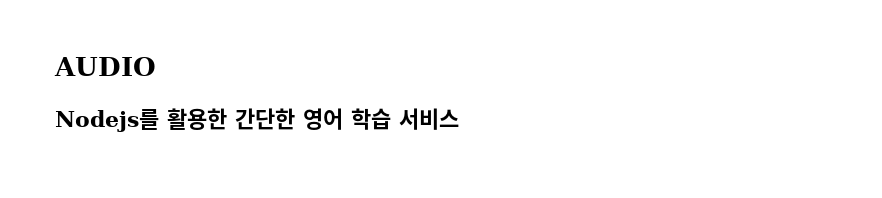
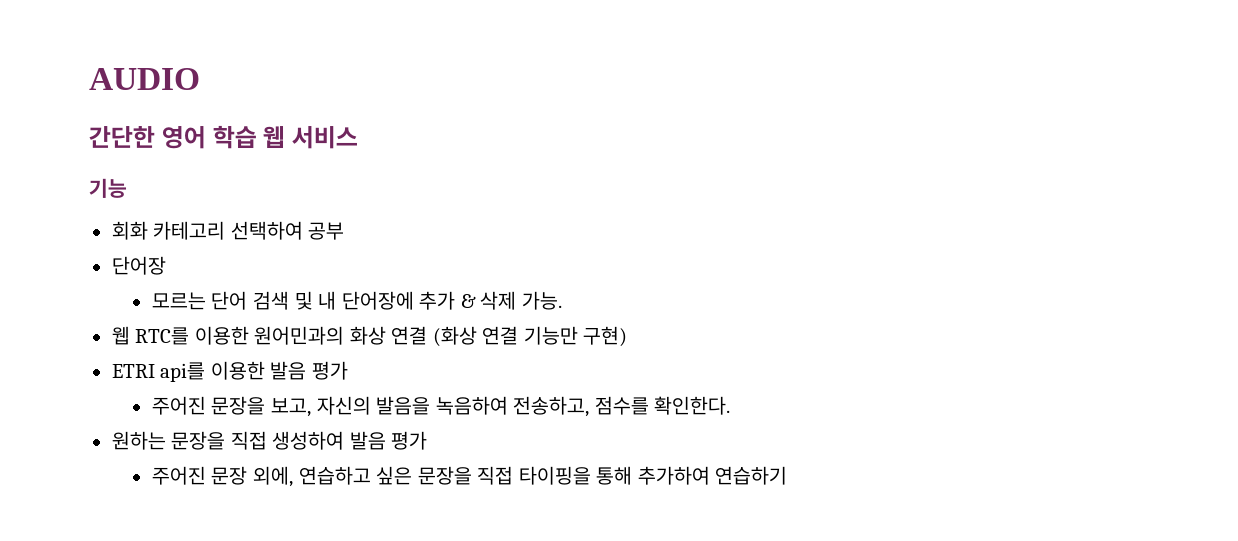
[55,108,227,132] Nodejs를 활용한 -> (200, 79) none
(391, 119) none -> [263,126,286,149] 웹
(459, 119) none -> [89,178,127,198] [111,221,345,240] [111,256,166,275] [151,291,562,310] [111,326,628,347] [111,361,348,382] [151,396,731,417] [111,431,428,450] [151,466,788,487] // 기능 // 회화 카테고리 선택하여 공부 // 단어장 // 모르는 단어 검색 및 내 단어장에 추가 & 삭제 가능. // 웹 RTC를 이용한 원어민과의 화상 연결 (화상 연결 기능만 구현) // ETRI api를 이용한 발음 평가 // 주어진 문장을 보고, 자신의 발음을 녹음하여 전송하고, 점수를 확인한다. // 원하는 문장을 직접 생성하여 발음 평가 // 주어진 문장 외에, 연습하고 싶은 문장을 직접 타이핑을 통해 추가하여 연습하기

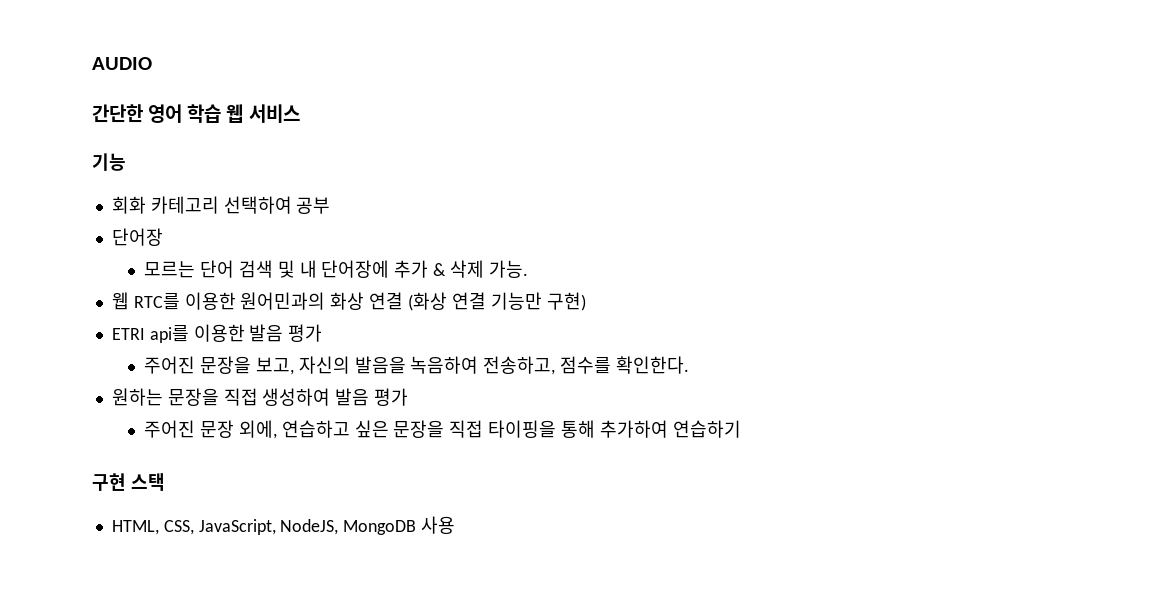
(788, 475) none -> [92,473,165,491] [111,516,456,535] // 구현 스택 // HTML, CSS, JavaScript, NodeJS, MongoDB 사용

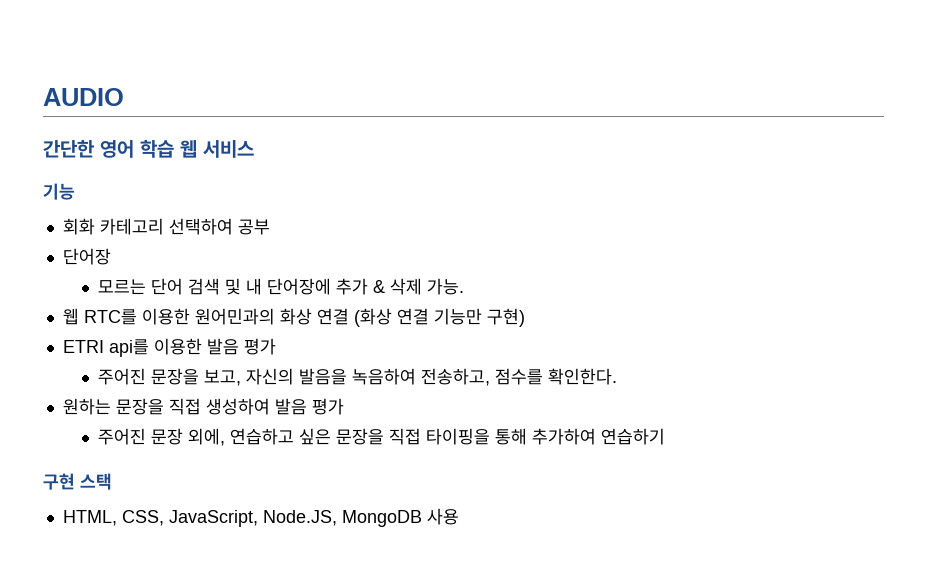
[280,519,339,535] NodeJS, -> [262,510,337,526] Node.JS,

